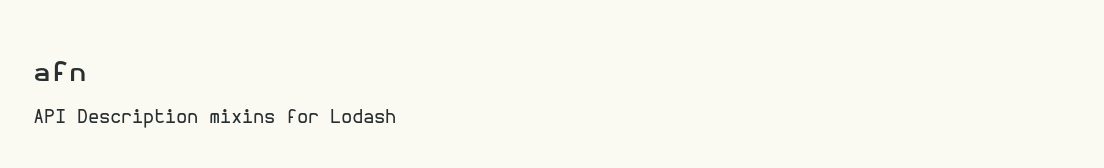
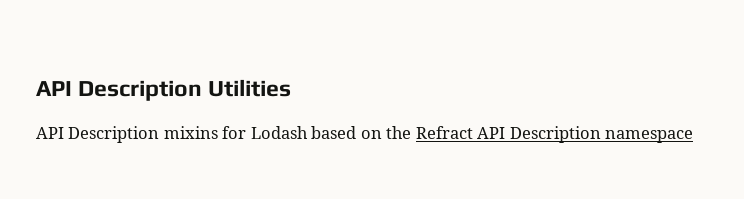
[33,61,87,81] afn -> [36,79,292,101] API Description Utilities
(396, 116) none -> [311,126,694,143] based on the Refract API Description namespace

